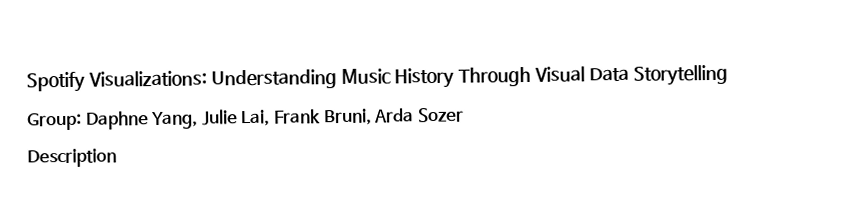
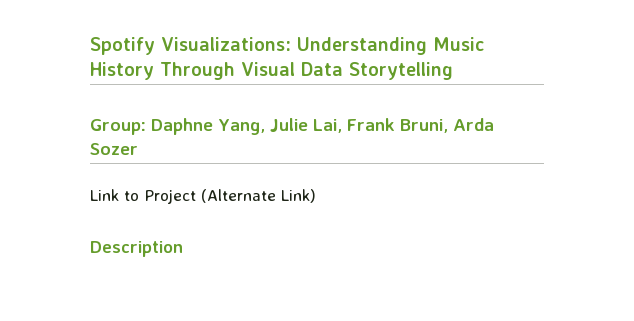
(464, 115) none -> [90,189,316,204] // Link to Project (Alternate Link)

